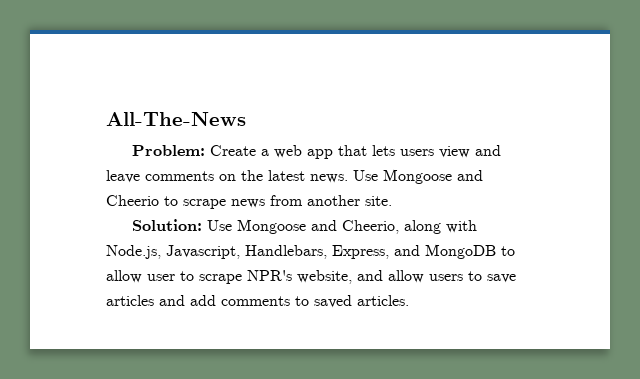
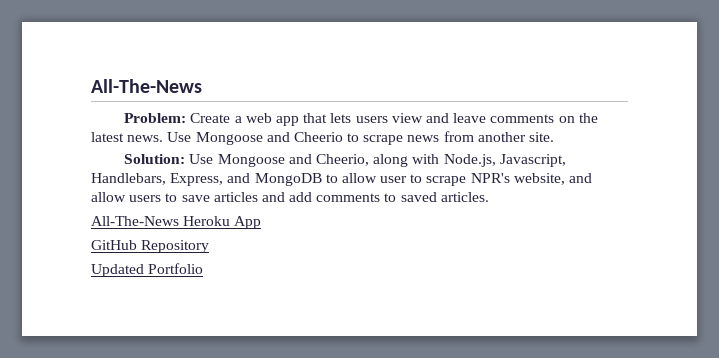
(409, 300) none -> [91,216,262,229] [91,240,210,253] [91,263,204,277] // All-The-News Heroku App // GitHub Repository // Updated Portfolio

